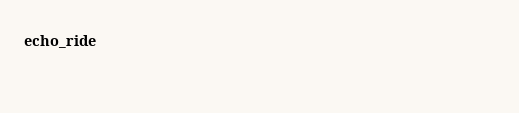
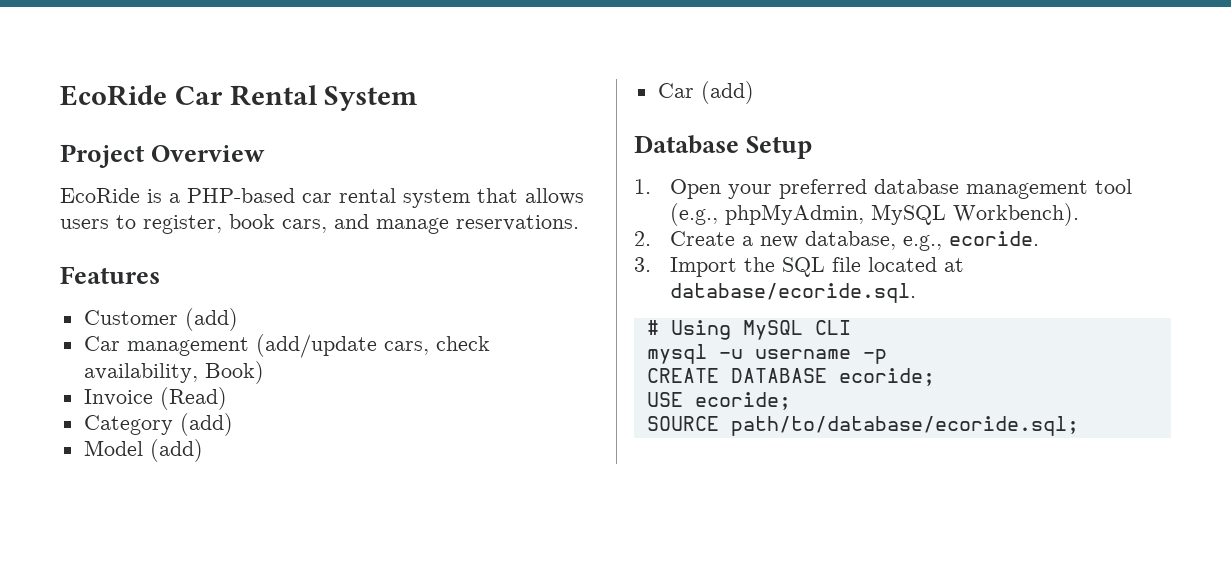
[24,35,96,48] echo_ride -> [60,85,418,111] [60,144,266,168] [60,188,584,208] [60,214,579,234] [60,266,160,284] [83,308,238,331] [83,334,490,358] [83,361,264,384] [83,387,227,410] [83,413,233,436] [83,439,203,462] [657,81,754,104] [634,135,813,159] [634,179,1132,199] [669,203,1079,226] [634,231,1039,251] [634,257,964,277] [669,283,916,303] [646,320,851,340] [646,344,887,364] [646,368,935,386] [646,392,791,410] [646,416,1079,436] EcoRide Car Rental System // Project Overview // EcoRide is a PHP-based car rental system that allows users to register, book cars, and manage reservations. // Features // Customer (add) // Car management (add/update cars, check availability, Book) // Invoice (Read) // Category (add) // Model (add) // Car (add) // Database Setup // 1. Open your preferred database management tool (e.g., phpMyAdmin, MySQL Workbench). // 2. Create a new database, e.g., ecoride. // 3. Import the SQL file located at database/ecoride.sql. // # Using MySQL CLI // mysql -u username -p // CREATE DATABASE ecoride; // USE ecoride; // SOURCE path/to/database/ecoride.sql;

